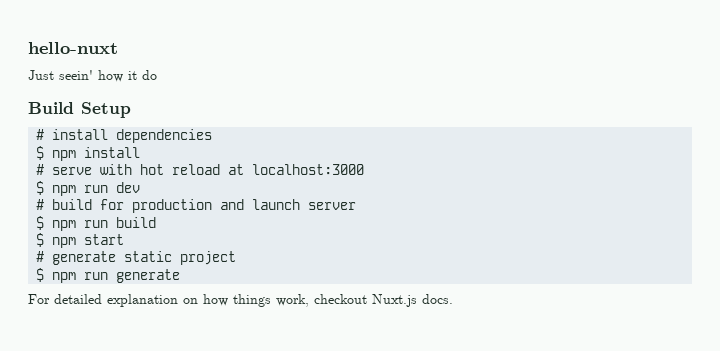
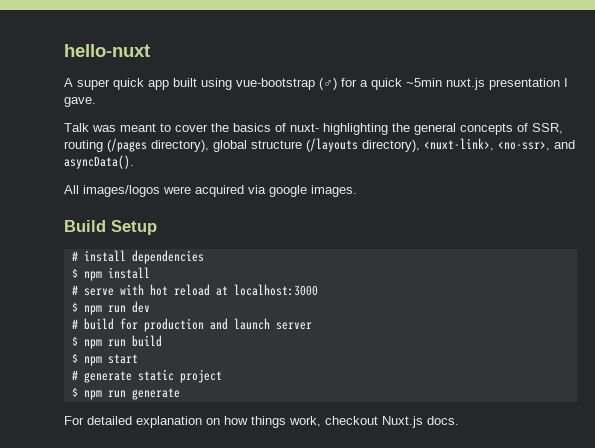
[28,70,157,82] Just seein' how it do -> [64,78,568,90] [64,97,96,107] [64,123,563,135] [64,138,575,152] [64,155,134,169] [64,185,357,197] A super quick app built using vue-bootstrap (♂) for a quick ~5min nuxt.js presentation I gave. // Talk was meant to cover the basics of nuxt- highlighting the general concepts of SSR, routing (/pages directory), global structure (/layouts directory), <nuxt-link>, <no-ssr>, and asyncData(). // All images/logos were acquired via google images.

